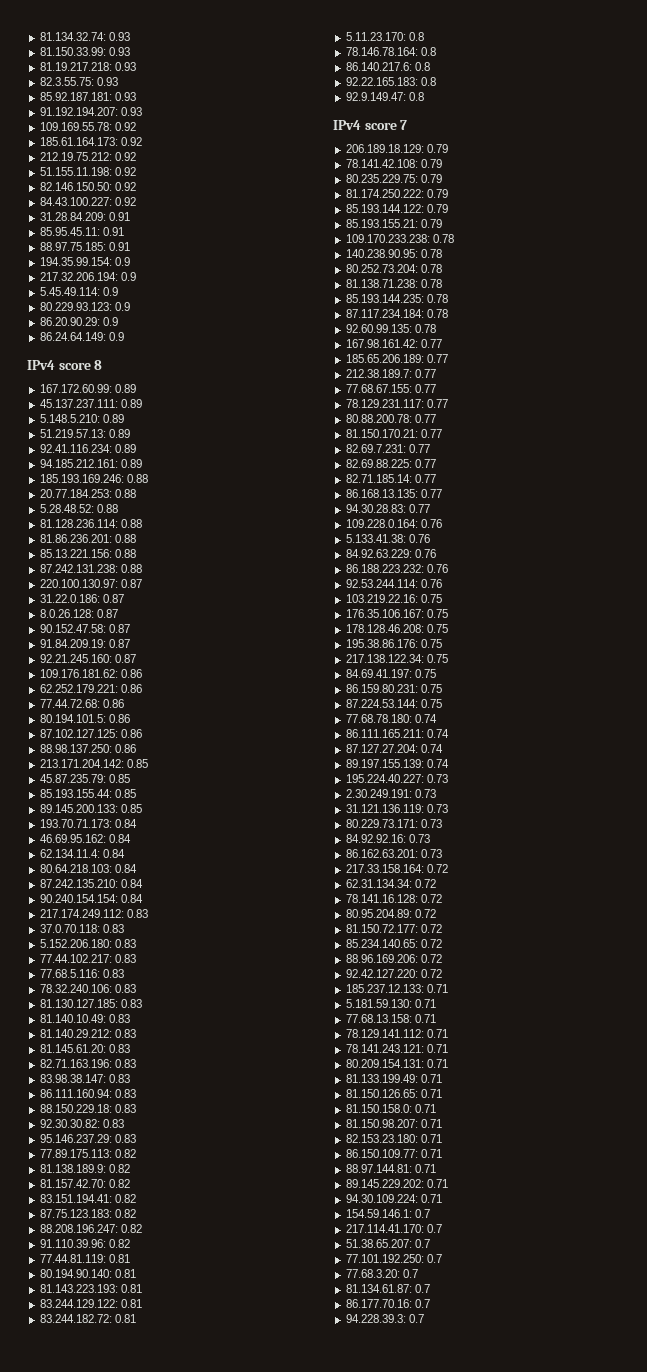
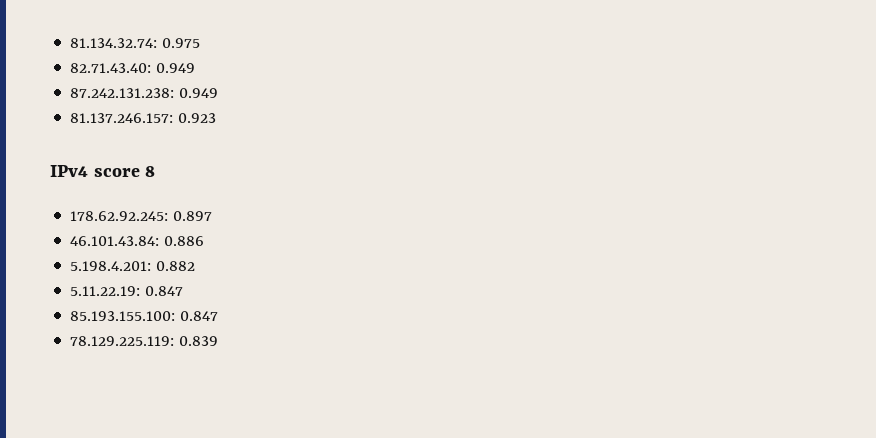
[108,32,130,41] [39,47,130,56] [39,62,136,71] [39,77,118,86] [39,92,136,101] [39,107,142,116] [39,122,136,131] [39,137,142,146] [39,152,136,161] [39,167,136,176] [39,182,136,191] [39,197,136,206] [39,212,130,221] [39,227,124,236] [39,242,130,251] [39,257,130,266] [39,272,136,281] [39,287,118,296] [39,302,130,311] [39,317,118,326] [39,332,124,341] [27,360,103,370] [39,384,136,393] [39,399,142,408] [39,414,124,423] [39,429,130,438] [39,444,136,453] [39,459,142,468] [39,474,148,483] [39,489,136,498] [39,504,118,513] [39,519,142,528] [39,534,136,543] [39,549,136,558] [39,564,142,573] [39,579,142,588] [39,594,124,603] [39,609,118,618] [39,624,130,633] [39,639,130,648] [39,654,136,663] [39,669,142,678] [39,684,142,693] [39,699,124,708] [39,714,130,723] [39,729,142,738] [39,744,136,753] [39,759,148,768] [39,774,130,783] [39,789,136,798] [39,804,142,813] [39,819,137,828] [39,834,131,843] [39,849,125,858] [39,864,137,873] [39,879,143,888] [39,894,143,903] [39,909,148,918] [39,924,124,933] [39,939,136,948] [39,954,136,963] [39,969,124,978] [39,984,136,993] [39,999,142,1008] [39,1014,130,1023] [39,1029,136,1038] [39,1044,130,1053] [39,1059,136,1068] [39,1074,130,1083] [39,1089,136,1098] [39,1104,136,1113] [39,1119,124,1128] [39,1134,136,1143] [39,1149,136,1158] [39,1164,130,1173] [39,1179,130,1188] [39,1194,136,1203] [39,1209,136,1218] [39,1224,142,1233] [39,1239,130,1248] [39,1254,130,1263] [39,1269,136,1278] [39,1284,142,1293] [39,1299,142,1308] [39,1314,136,1323] [345,32,424,41] [345,47,436,56] [345,62,430,71] [345,77,436,86] [345,92,424,101] [333,120,408,130] [345,144,448,153] [345,159,442,168] [345,174,442,183] [345,189,448,198] [345,204,448,213] [345,219,442,228] [345,234,454,243] [345,249,442,258] [345,264,442,273] [345,279,442,288] [345,294,448,303] [345,309,448,318] [345,324,436,333] [345,339,442,348] [345,354,448,363] [345,369,436,378] [345,384,436,393] [345,399,448,408] [345,414,436,423] [345,429,442,438] [345,444,430,453] [345,459,436,468] [345,474,436,483] [345,489,442,498] [345,504,430,513] [345,519,442,528] [345,534,430,543] [345,549,436,558] [345,564,448,573] [345,579,442,588] [345,594,442,603] [345,609,448,618] [345,624,448,633] [345,639,442,648] [345,654,448,663] [345,669,436,678] [345,684,442,693] [345,699,442,708] [345,714,437,723] [345,729,449,738] [345,744,443,753] [345,759,449,768] [345,774,448,783] [345,789,436,798] [345,804,448,813] [345,819,442,828] [345,834,430,843] [345,849,442,858] [345,864,448,873] [345,879,436,888] [345,894,442,903] [345,909,436,918] [345,924,442,933] [345,939,442,948] [345,954,442,963] [345,969,442,978] [345,984,448,993] [345,999,436,1008] [345,1014,436,1023] [345,1029,448,1038] [345,1044,448,1053] [345,1059,448,1068] [345,1074,442,1083] [345,1089,442,1098] [345,1104,436,1113] [345,1119,442,1128] [345,1134,442,1143] [345,1149,442,1158] [345,1164,436,1173] [345,1179,448,1188] [345,1194,442,1203] [345,1209,430,1218] [345,1224,442,1233] [345,1239,430,1248] [345,1254,442,1263] [345,1269,418,1278] [345,1284,430,1293] [345,1299,430,1308] [345,1314,424,1323] 0.93 // 81.150.33.99: 0.93 // 81.19.217.218: 0.93 // 82.3.55.75: 0.93 // 85.92.187.181: 0.93 // 91.192.194.207: 0.93 // 109.169.55.78: 0.92 // 185.61.164.173: 0.92 // 212.19.75.212: 0.92 // 51.155.11.198: 0.92 // 82.146.150.50: 0.92 // 84.43.100.227: 0.92 // 31.28.84.209: 0.91 // 85.95.45.11: 0.91 // 88.97.75.185: 0.91 // 194.35.99.154: 0.9 // 217.32.206.194: 0.9 // 5.45.49.114: 0.9 // 80.229.93.123: 0.9 // 86.20.90.29: 0.9 // 86.24.64.149: 0.9 // IPv4 score 8 // 167.172.60.99: 0.89 // 45.137.237.111: 0.89 // 5.148.5.210: 0.89 // 51.219.57.13: 0.89 // 92.41.116.234: 0.89 // 94.185.212.161: 0.89 // 185.193.169.246: 0.88 // 20.77.184.253: 0.88 // 5.28.48.52: 0.88 // 81.128.236.114: 0.88 // 81.86.236.201: 0.88 // 85.13.221.156: 0.88 // 87.242.131.238: 0.88 // 220.100.130.97: 0.87 // 31.22.0.186: 0.87 // 8.0.26.128: 0.87 // 90.152.47.58: 0.87 // 91.84.209.19: 0.87 // 92.21.245.160: 0.87 // 109.176.181.62: 0.86 // 62.252.179.221: 0.86 // 77.44.72.68: 0.86 // 80.194.101.5: 0.86 // 87.102.127.125: 0.86 // 88.98.137.250: 0.86 // 213.171.204.142: 0.85 // 45.87.235.79: 0.85 // 85.193.155.44: 0.85 // 89.145.200.133: 0.85 // 193.70.71.173: 0.84 // 46.69.95.162: 0.84 // 62.134.11.4: 0.84 // 80.64.218.103: 0.84 // 87.242.135.210: 0.84 // 90.240.154.154: 0.84 // 217.174.249.112: 0.83 // 37.0.70.118: 0.83 // 5.152.206.180: 0.83 // 77.44.102.217: 0.83 // 77.68.5.116: 0.83 // 78.32.240.106: 0.83 // 81.130.127.185: 0.83 // 81.140.10.49: 0.83 // 81.140.29.212: 0.83 // 81.145.61.20: 0.83 // 82.71.163.196: 0.83 // 83.98.38.147: 0.83 // 86.111.160.94: 0.83 // 88.150.229.18: 0.83 // 92.30.30.82: 0.83 // 95.146.237.29: 0.83 // 77.89.175.113: 0.82 // 81.138.189.9: 0.82 // 81.157.42.70: 0.82 // 83.151.194.41: 0.82 // 87.75.123.183: 0.82 // 88.208.196.247: 0.82 // 91.110.39.96: 0.82 // 77.44.81.119: 0.81 // 80.194.90.140: 0.81 // 81.143.223.193: 0.81 // 83.244.129.122: 0.81 // 83.244.182.72: 0.81 // 5.11.23.170: 0.8 // 78.146.78.164: 0.8 // 86.140.217.6: 0.8 // 92.22.165.183: 0.8 // 92.9.149.47: 0.8 // IPv4 score 7 // 206.189.18.129: 0.79 // 78.141.42.108: 0.79 // 80.235.229.75: 0.79 // 81.174.250.222: 0.79 // 85.193.144.122: 0.79 // 85.193.155.21: 0.79 // 109.170.233.238: 0.78 // 140.238.90.95: 0.78 // 80.252.73.204: 0.78 // 81.138.71.238: 0.78 // 85.193.144.235: 0.78 // 87.117.234.184: 0.78 // 92.60.99.135: 0.78 // 167.98.161.42: 0.77 // 185.65.206.189: 0.77 // 212.38.189.7: 0.77 // 77.68.67.155: 0.77 // 78.129.231.117: 0.77 // 80.88.200.78: 0.77 // 81.150.170.21: 0.77 // 82.69.7.231: 0.77 // 82.69.88.225: 0.77 // 82.71.185.14: 0.77 // 86.168.13.135: 0.77 // 94.30.28.83: 0.77 // 109.228.0.164: 0.76 // 5.133.41.38: 0.76 // 84.92.63.229: 0.76 // 86.188.223.232: 0.76 // 92.53.244.114: 0.76 // 103.219.22.16: 0.75 // 176.35.106.167: 0.75 // 178.128.46.208: 0.75 // 195.38.86.176: 0.75 // 217.138.122.34: 0.75 // 84.69.41.197: 0.75 // 86.159.80.231: 0.75 // 87.224.53.144: 0.75 // 77.68.78.180: 0.74 // 86.111.165.211: 0.74 // 87.127.27.204: 0.74 // 89.197.155.139: 0.74 // 195.224.40.227: 0.73 // 2.30.249.191: 0.73 // 31.121.136.119: 0.73 // 80.229.73.171: 0.73 // 84.92.92.16: 0.73 // 86.162.63.201: 0.73 // 217.33.158.164: 0.72 // 62.31.134.34: 0.72 // 78.141.16.128: 0.72 // 80.95.204.89: 0.72 // 81.150.72.177: 0.72 // 85.234.140.65: 0.72 // 88.96.169.206: 0.72 // 92.42.127.220: 0.72 // 185.237.12.133: 0.71 // 5.181.59.130: 0.71 // 77.68.13.158: 0.71 // 78.129.141.112: 0.71 // 78.141.243.121: 0.71 // 80.209.154.131: 0.71 // 81.133.199.49: 0.71 // 81.150.126.65: 0.71 // 81.150.158.0: 0.71 // 81.150.98.207: 0.71 // 82.153.23.180: 0.71 // 86.150.109.77: 0.71 // 88.97.144.81: 0.71 // 89.145.229.202: 0.71 // 94.30.109.224: 0.71 // 154.59.146.1: 0.7 // 217.114.41.170: 0.7 // 51.38.65.207: 0.7 // 77.101.192.250: 0.7 // 77.68.3.20: 0.7 // 81.134.61.87: 0.7 // 86.177.70.16: 0.7 // 94.228.39.3: 0.7 -> [162,38,201,48] [70,63,196,73] [70,88,219,98] [70,113,217,123] [50,165,156,177] [70,211,213,221] [70,236,205,246] [70,261,196,271] [70,286,184,296] [70,311,219,321] [70,336,219,346] 0.975 // 82.71.43.40: 0.949 // 87.242.131.238: 0.949 // 81.137.246.157: 0.923 // IPv4 score 8 // 178.62.92.245: 0.897 // 46.101.43.84: 0.886 // 5.198.4.201: 0.882 // 5.11.22.19: 0.847 // 85.193.155.100: 0.847 // 78.129.225.119: 0.839

